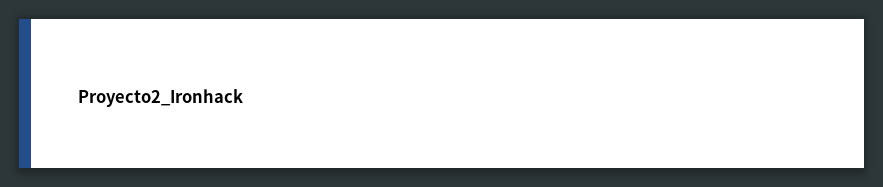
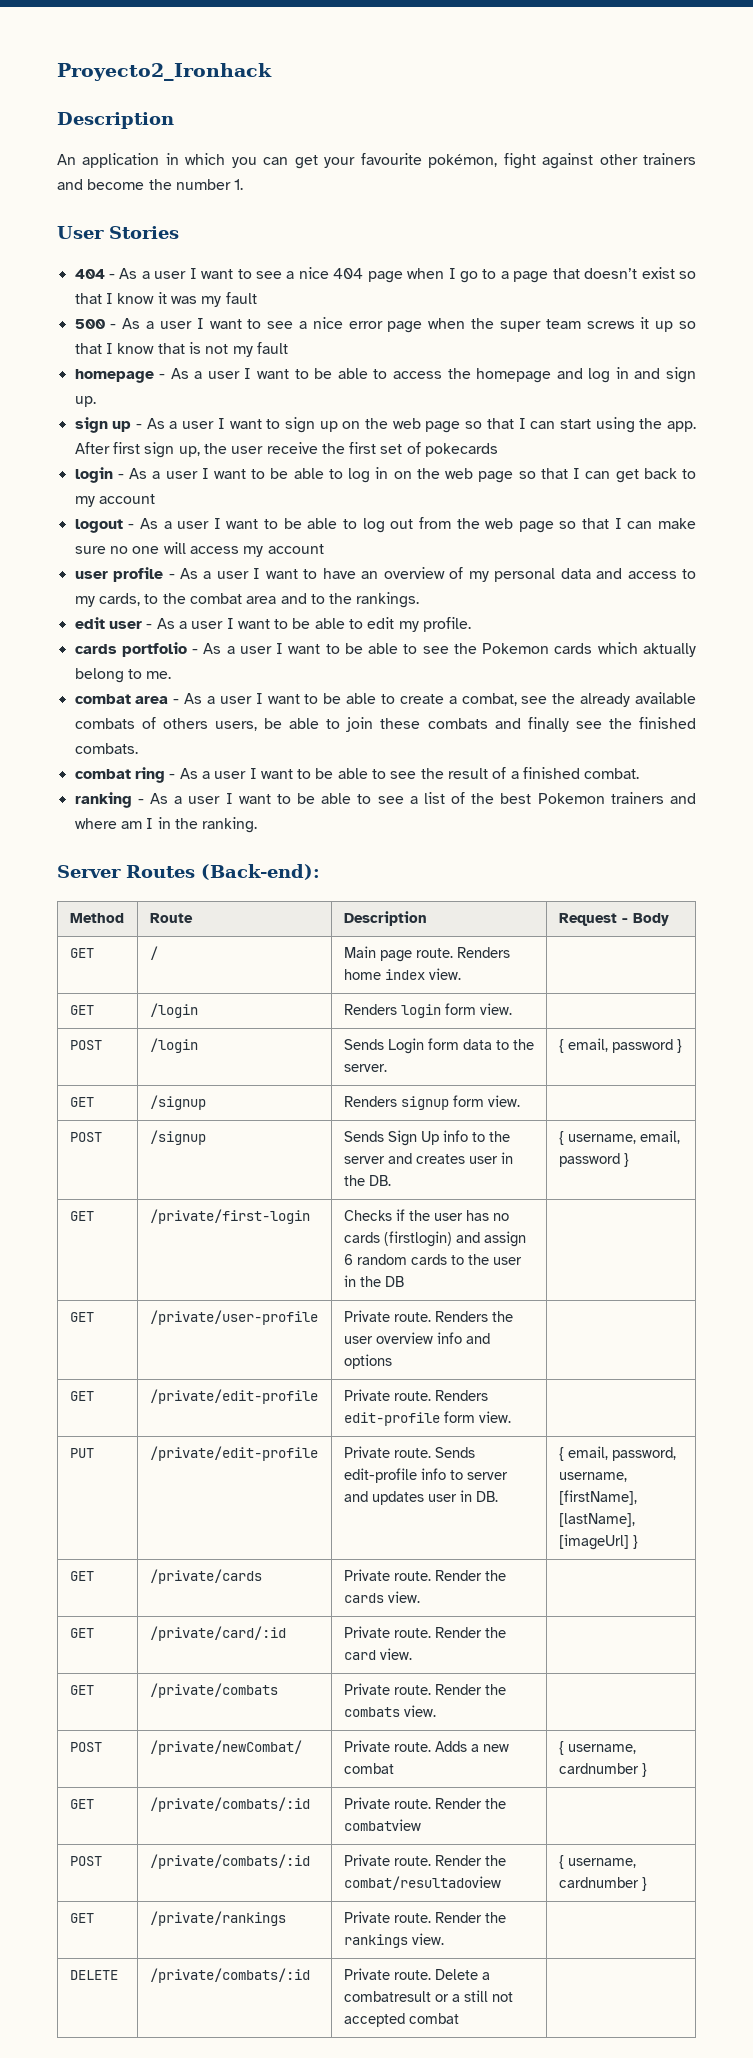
(243, 98) none -> [57,112,174,129] [57,153,696,169] [57,179,244,190] [57,226,179,239] [74,267,696,283] [74,292,257,307] [74,317,697,333] [74,342,288,357] [74,367,696,383] [74,396,96,407] [74,417,696,433] [74,442,499,458] [74,467,696,483] [74,494,155,507] [74,517,696,533] [74,542,324,557] [74,567,696,582] [74,592,420,608] [74,617,472,632] [74,642,696,657] [74,668,172,683] [74,692,697,707] [74,717,697,732] [74,743,138,754] [74,767,640,783] [74,792,697,808] [74,817,258,833] [57,864,320,880] [69,913,124,923] [149,913,193,923] [343,911,427,926] [558,913,669,926] [69,948,94,958] [149,946,158,960] [343,946,510,962] [343,968,461,980] [69,1005,94,1015] [149,1003,198,1018] [343,1003,512,1018] [69,1040,102,1050] [149,1038,198,1053] [343,1038,534,1054] [343,1064,387,1072] [558,1038,682,1053] [69,1097,94,1107] [149,1095,206,1110] [343,1095,520,1110] [69,1132,102,1142] [149,1130,206,1145] [343,1130,510,1146] [343,1152,513,1164] [343,1175,391,1186] [558,1130,680,1145] [558,1153,629,1167] [69,1211,94,1221] [149,1209,310,1224] [343,1209,509,1221] [343,1231,526,1247] [343,1254,522,1265] [343,1275,404,1287] [69,1312,94,1322] [149,1310,318,1325] [343,1310,513,1322] [343,1332,490,1344] [343,1354,392,1369] [69,1391,94,1401] [149,1389,318,1404] [343,1389,488,1401] [343,1411,511,1426] [69,1448,94,1458] [149,1446,318,1461] [343,1446,475,1458] [343,1468,508,1483] [343,1490,498,1505] [558,1446,676,1461] [558,1472,627,1482] [558,1490,637,1505] [558,1513,635,1527] [558,1534,638,1550] [69,1571,94,1581] [149,1569,262,1584] [343,1569,506,1581] [343,1591,420,1603] [69,1628,94,1638] [149,1626,286,1641] [343,1626,506,1638] [343,1648,412,1660] [69,1685,94,1695] [149,1683,278,1698] [343,1683,506,1695] [343,1705,436,1717] [69,1742,102,1752] [149,1740,302,1755] [343,1740,509,1752] [343,1763,394,1774] [558,1741,636,1755] [558,1763,647,1777] [69,1799,94,1809] [149,1797,310,1812] [343,1797,506,1809] [343,1819,421,1831] [69,1856,102,1866] [149,1854,310,1869] [343,1854,506,1866] [343,1876,501,1890] [558,1855,636,1869] [558,1877,647,1891] [69,1913,94,1923] [149,1911,286,1926] [343,1911,506,1923] [343,1933,444,1948] [69,1970,118,1980] [149,1968,310,1983] [343,1968,490,1980] [343,1990,513,2002] [343,2013,459,2027] // Description // An application in which you can get your favourite pokémon, fight against other trainers and become the number 1. // User Stories // 404 - As a user I want to see a nice 404 page when I go to a page that doesn’t exist so that I know it was my fault // 500 - As a user I want to see a nice error page when the super team screws it up so that I know that is not my fault // homepage - As a user I want to be able to access the homepage and log in and sign up. // sign up - As a user I want to sign up on the web page so that I can start using the app. After first sign up, the user receive the first set of pokecards // login - As a user I want to be able to log in on the web page so that I can get back to my account // logout - As a user I want to be able to log out from the web page so that I can make sure no one will access my account // user profile - As a user I want to have an overview of my personal data and access to my cards, to the combat area and to the rankings. // edit user - As a user I want to be able to edit my profile. // cards portfolio - As a user I want to be able to see the Pokemon cards which aktually belong to me. // combat area - As a user I want to be able to create a combat, see the already available combats of others users, be able to join these combats and finally see the finished combats. // combat ring - As a user I want to be able to see the result of a finished combat. // ranking - As a user I want to be able to see a list of the best Pokemon trainers and where am I in the ranking. // Server Routes (Back-end): // Method | Route | Description | Request - Body // GET | / | Main page route. Renders home index view. | // GET | /login | Renders login form view. | // POST | /login | Sends Login form data to the server. | { email, password } // GET | /signup | Renders signup form view. | // POST | /signup | Sends Sign Up info to the server and creates user in the DB. | { username, email, password } // GET | /private/first-login | Checks if the user has no cards (firstlogin) and assign 6 random cards to the user in the DB | // GET | /private/user-profile | Private route. Renders the user overview info and options | // GET | /private/edit-profile | Private route. Renders edit-profile form view. | // PUT | /private/edit-profile | Private route. Sends edit-profile info to server and updates user in DB. | { email, password, username, [firstName], [lastName], [imageUrl] } // GET | /private/cards | Private route. Render the cards view. | // GET | /private/card/:id | Private route. Render the card view. | // GET | /private/combats | Private route. Render the combats view. | // POST | /private/newCombat/ | Private route. Adds a new combat | { username, cardnumber } // GET | /private/combats/:id | Private route. Render the combatview | // POST | /private/combats/:id | Private route. Render the combat/resultadoview | { username, cardnumber } // GET | /private/rankings | Private route. Render the rankings view. | // DELETE | /private/combats/:id | Private route. Delete a combatresult or a still not accepted combat |

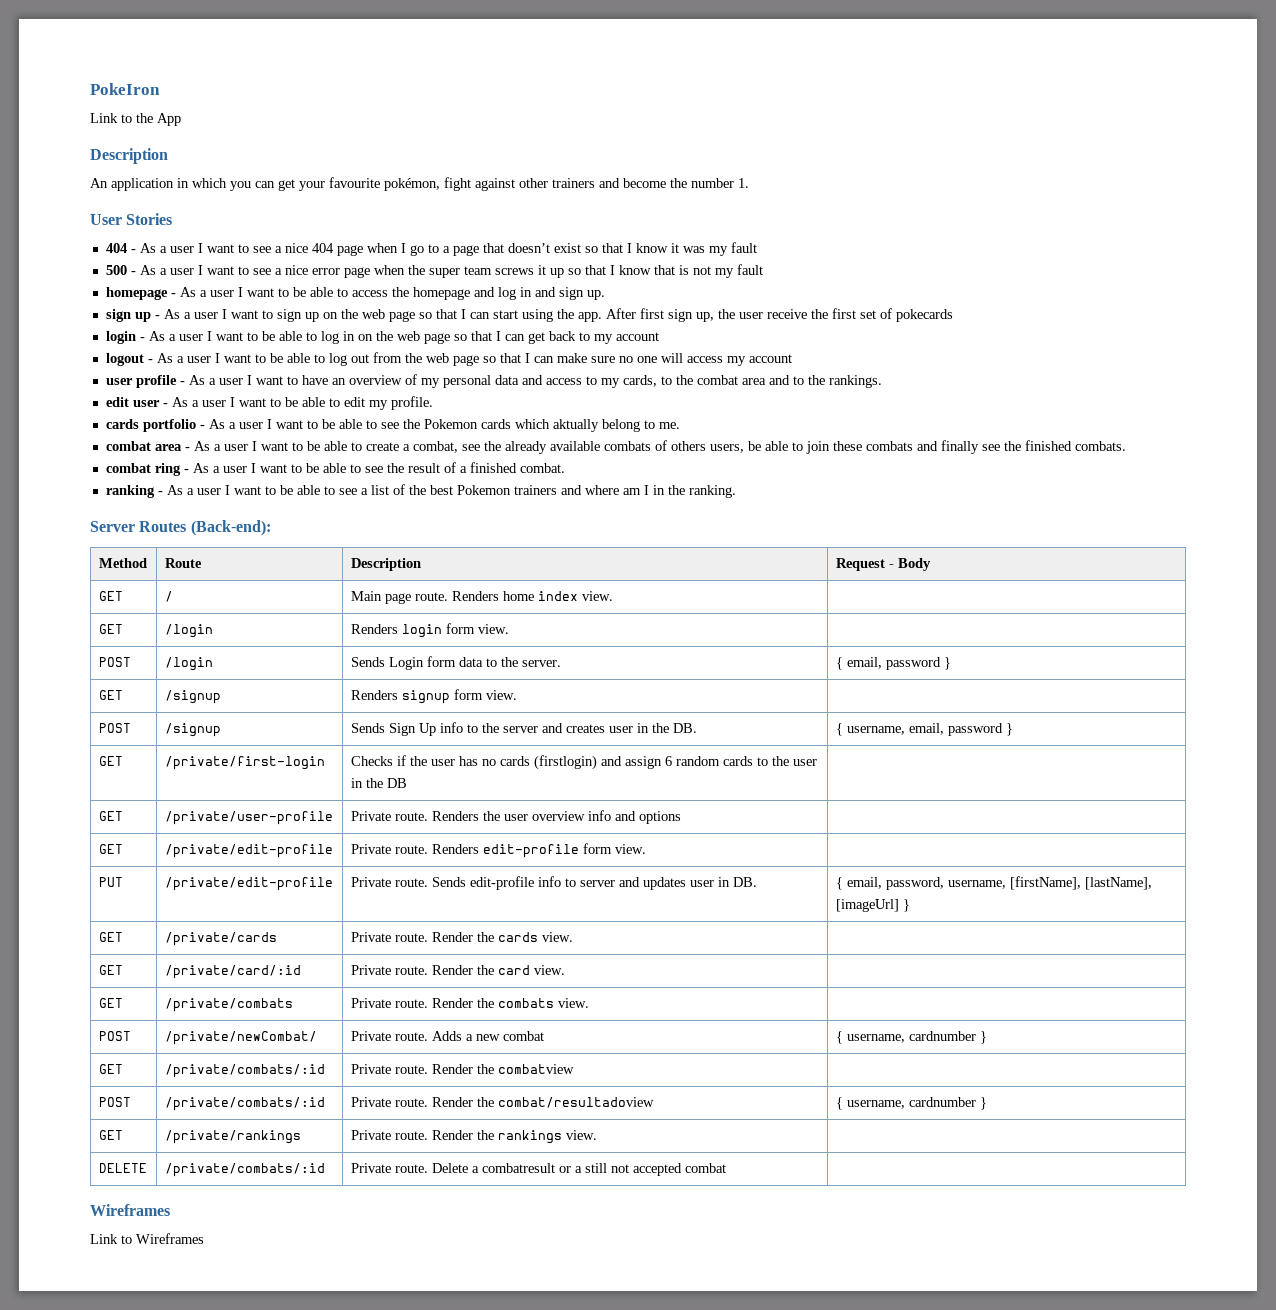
[57,63,272,81] Proyecto2_Ironhack -> [90,83,160,95] [90,113,181,126] PokeIron // Link to the App
(459, 2018) none -> [90,1204,170,1216] [90,1233,204,1244] // Wireframes // Link to Wireframes

